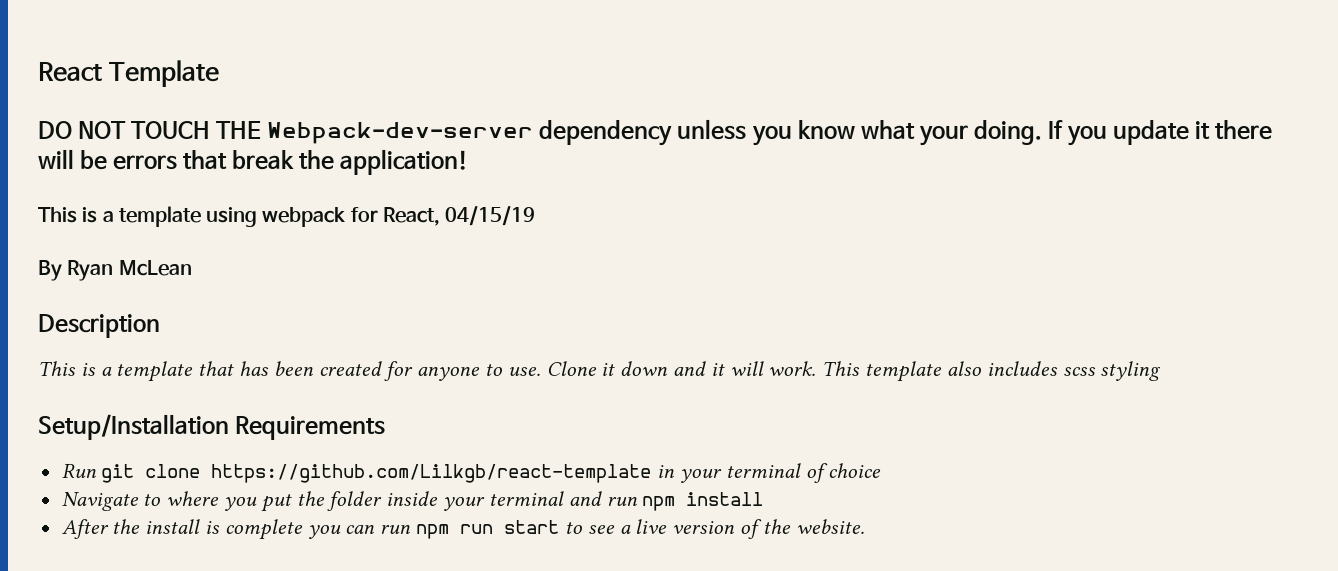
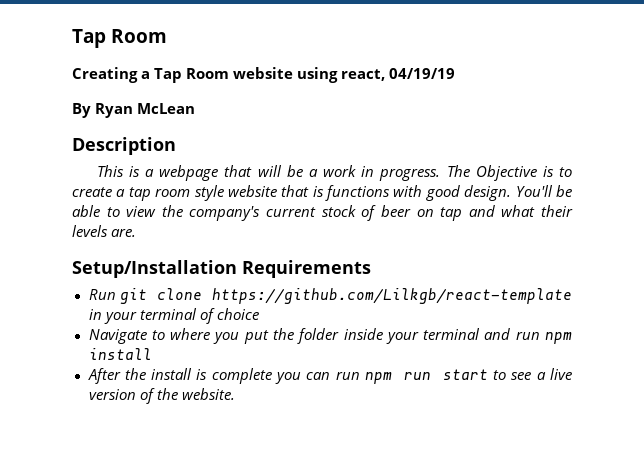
[38,60,219,87] [38,119,1273,146] [38,149,469,175] [38,206,536,227] React Template // DO NOT TOUCH THE Webpack-dev-server dependency unless you know what your doing. If you update it there will be errors that break the application! // This is a template using webpack for React, 04/15/19 -> [72,29,168,48] [72,67,456,83] Tap Room // Creating a Tap Room website using react, 04/19/19
[116,361,1162,382] template that has been created for anyone to use. Clone it down and it will work. This template also includes scss styling -> [159,165,573,181] [72,185,572,201] [72,205,574,221] [72,225,137,237] webpage that will be a work in progress. The Objective is to create a tap room style website that is functions with good design. You'll be able to view the company's current stock of beer on tap and what their levels are.

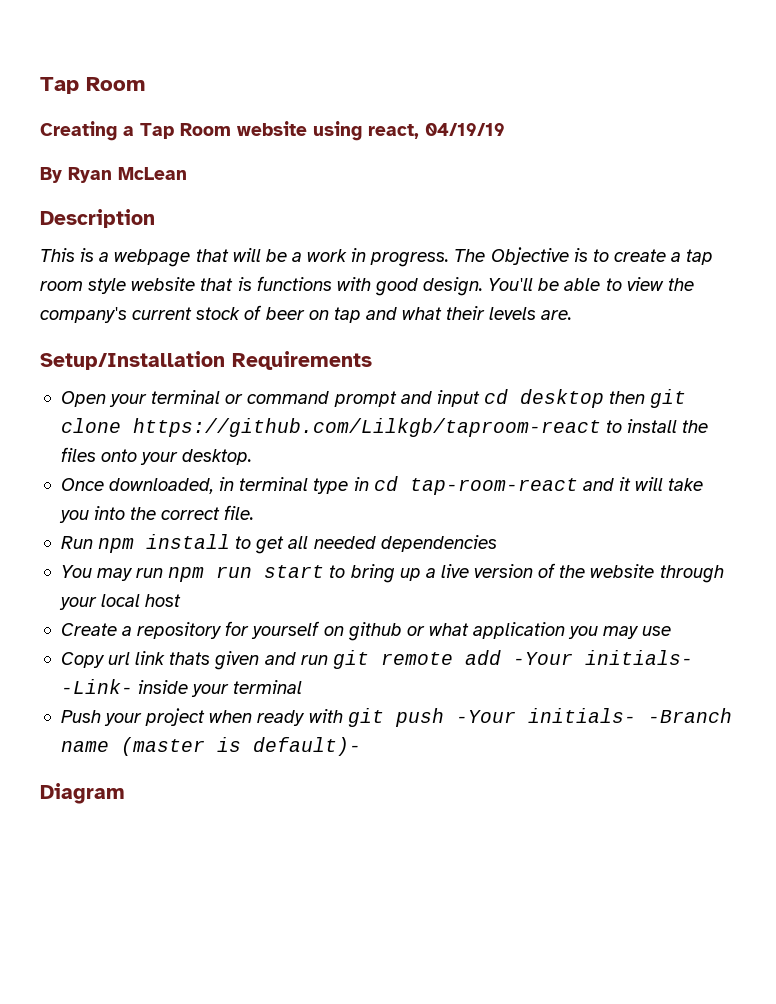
[88,288,572,304] [88,308,259,324] [88,328,573,344] [88,348,152,360] [87,368,331,384] Run git clone https://github.com/Lilkgb/react-template in your terminal of choice // Navigate to where you put the folder inside your terminal and run npm install // After the install is complete you can -> [60,389,687,408] [60,418,709,437] [60,447,253,465] [60,476,704,495] [58,505,255,523] [60,534,497,554] [60,565,134,581] Open your terminal or command prompt and input cd desktop then git clone https://github.com/Lilkgb/taproom-react to install the files onto your desktop. // Once downloaded, in terminal type in cd tap-room-react and it will take you into the correct file. // Run npm install to get all needed dependencies // You may
[511,372,532,380] see -> [350,564,421,583] bring up
[181,388,235,400] website. -> [590,564,724,583] [58,594,182,610] [60,621,672,641] [60,650,693,670] [60,679,303,697] [60,708,732,727] [60,737,361,756] [40,783,125,804] website through your local host // Create a repository for yourself on github or what application you may use // Copy url link thats given and run git remote add -Your initials- -Link- inside your terminal // Push your project when ready with git push -Your initials- -Branch name (master is default)- // Diagram

